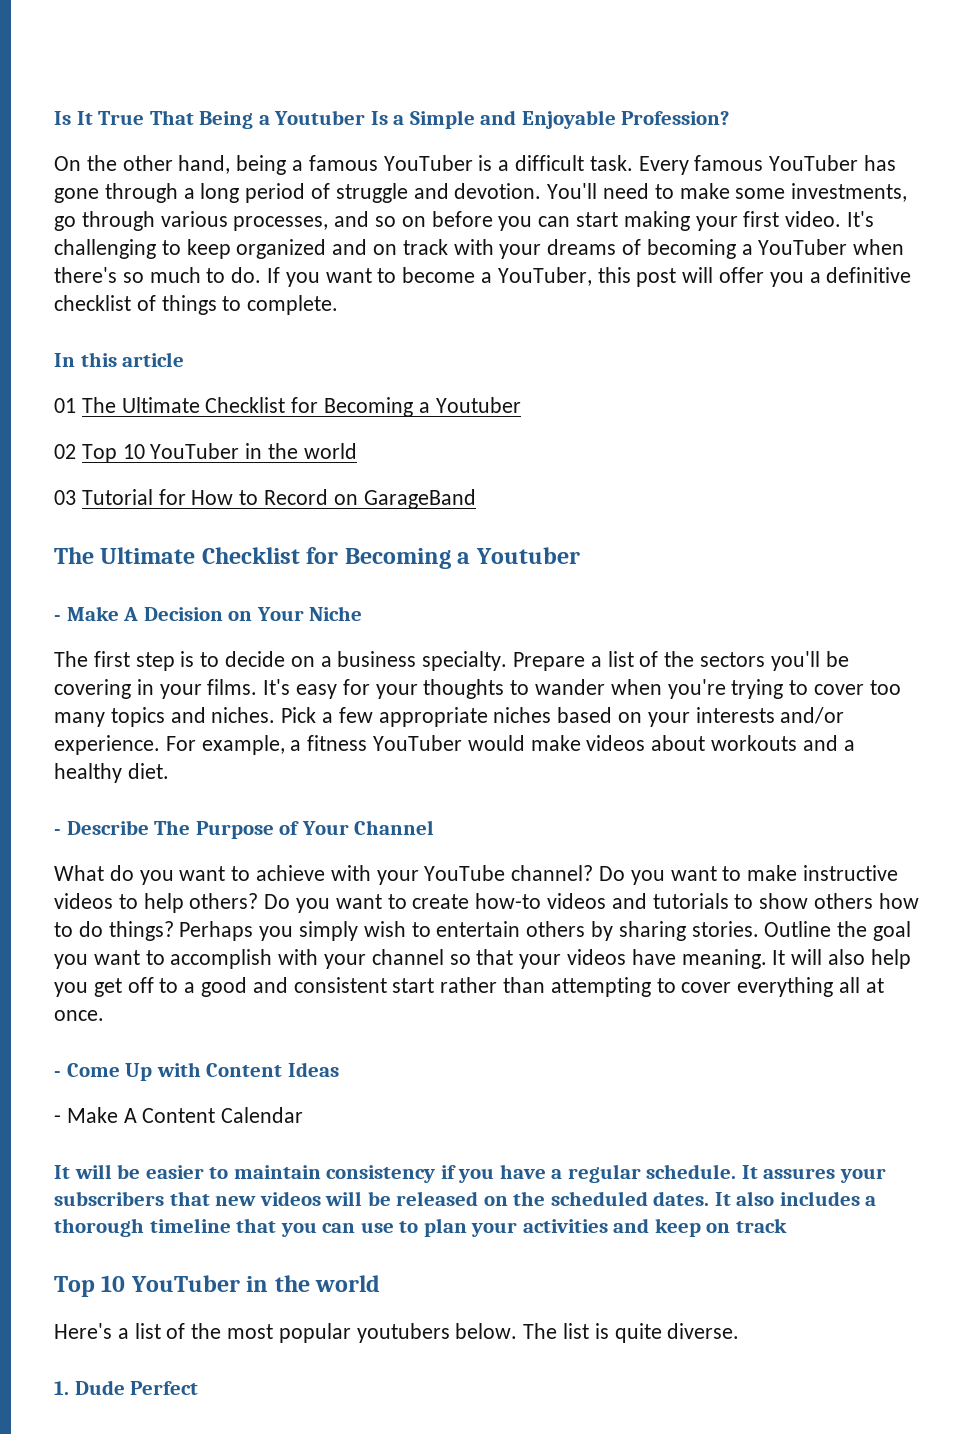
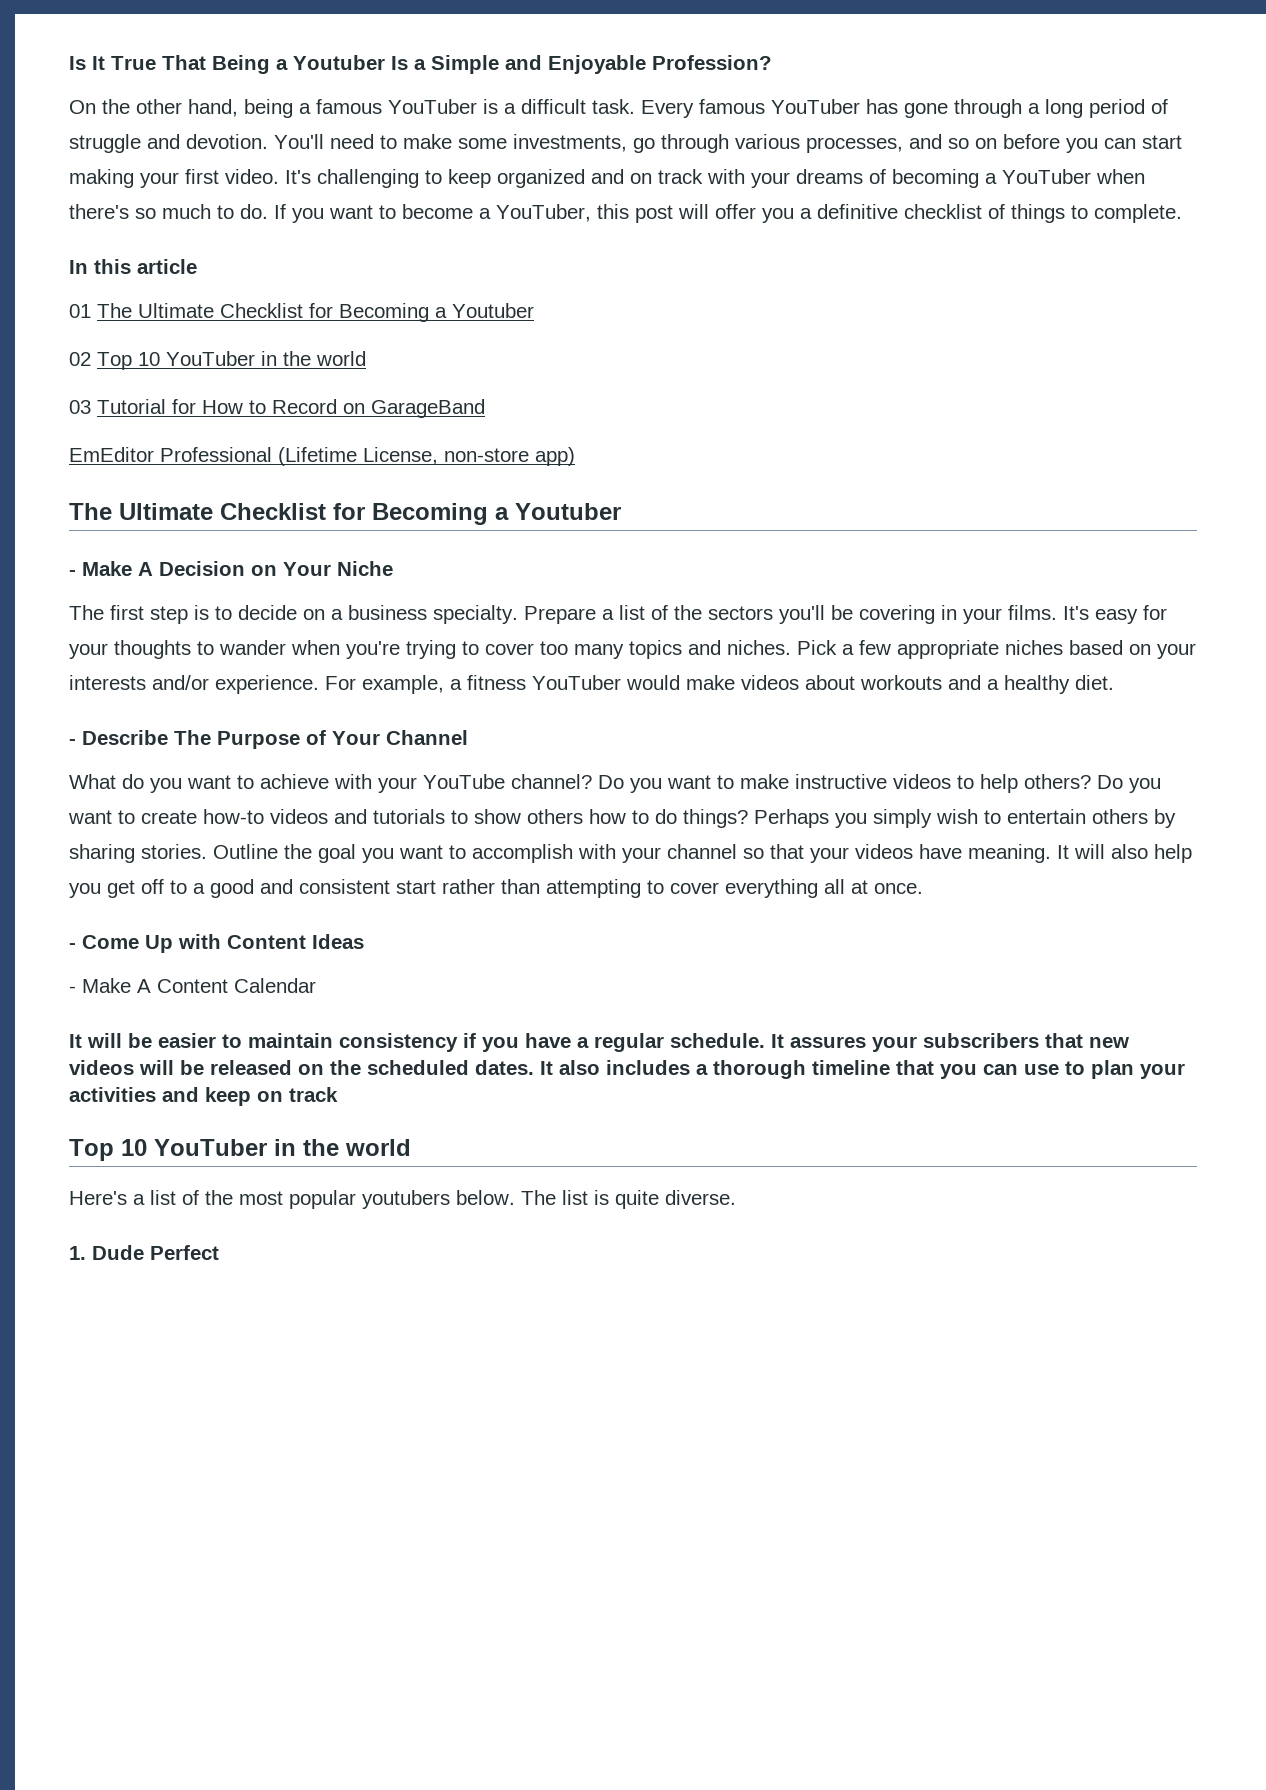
(476, 499) none -> [69,447,575,466] // EmEditor Professional (Lifetime License, non-store app)

